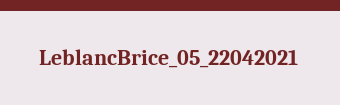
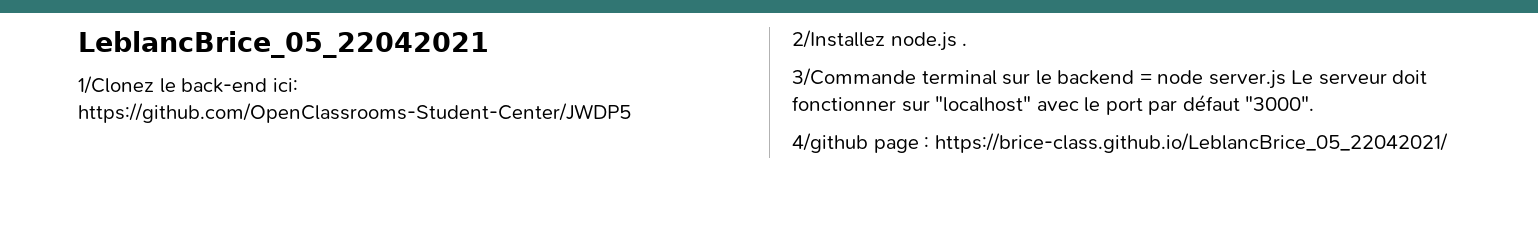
(298, 58) none -> [78,76,298,94] [78,103,631,123] [792,30,968,51] [792,68,1428,89] [792,94,1315,115] [792,133,1448,153] // 1/Clonez le back-end ici: https://github.com/OpenClassrooms-Student-Center/JWDP5 // 2/Installez node.js . // 3/Commande terminal sur le backend = node server.js Le serveur doit fonctionner sur "localhost" avec le port par défaut "3000". // 4/github page : https://brice-class.github.io/LeblancBrice_05_22042021/

